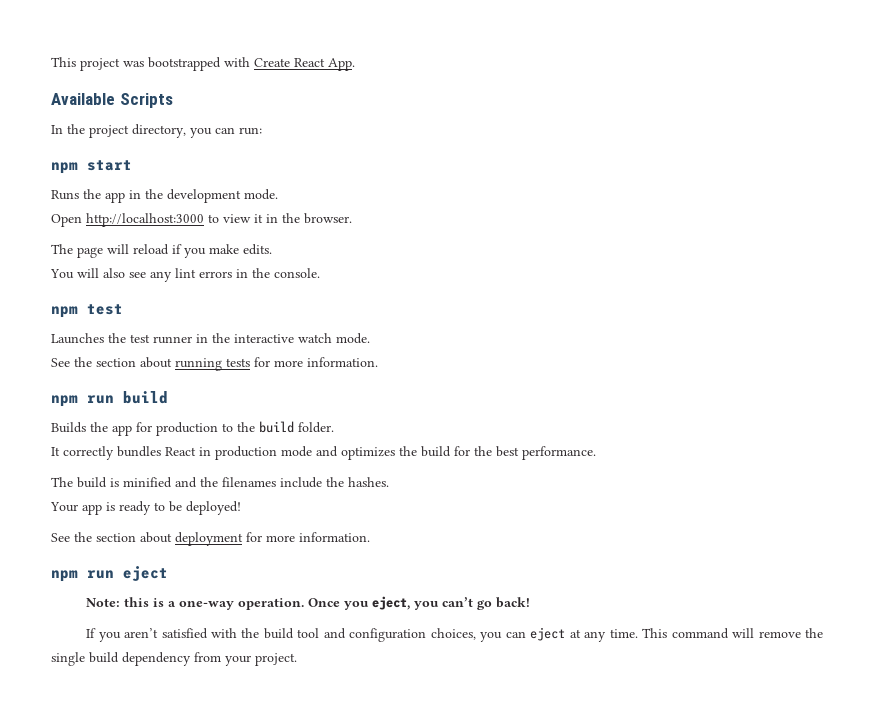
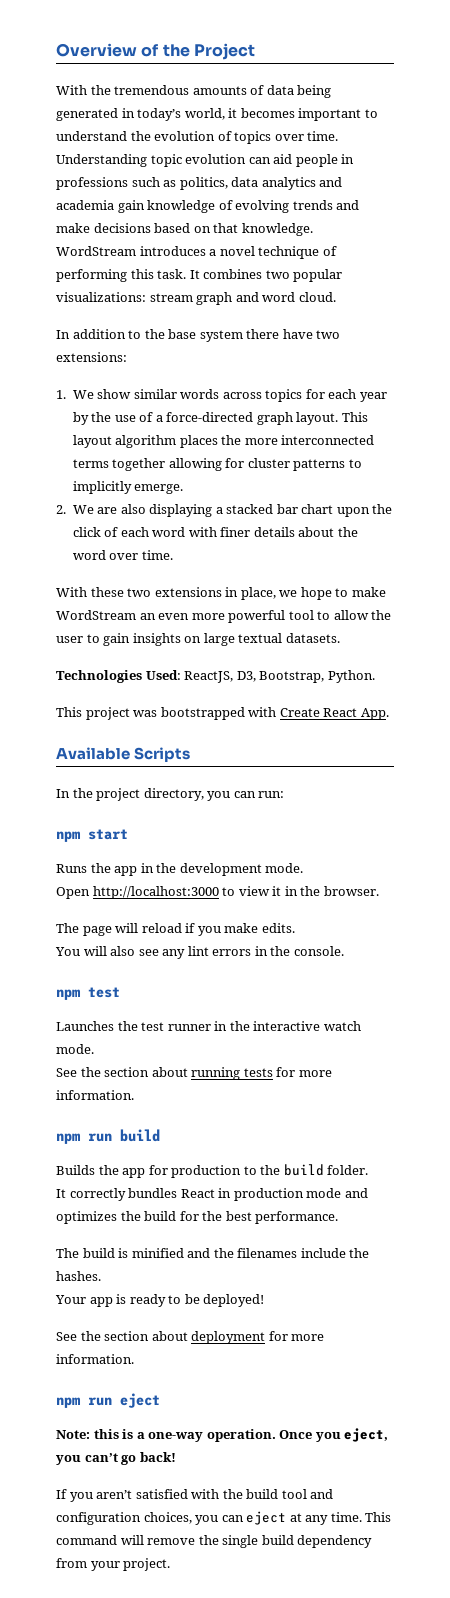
(51, 62) none -> [56,43,255,60] [56,85,332,98] [56,108,378,121] [56,131,339,144] [56,154,355,167] [56,177,343,190] [56,200,360,213] [56,223,313,236] [56,246,337,259] [56,269,343,282] [56,292,336,305] [56,329,341,342] [56,352,127,362] [56,389,387,402] [72,412,368,425] [72,435,375,448] [72,458,362,471] [72,481,184,494] [56,504,393,517] [72,527,358,537] [72,550,173,560] [56,587,386,600] [56,610,392,623] [56,633,340,646] [56,670,375,683] Overview of the Project // With the tremendous amounts of data being generated in today’s world, it becomes important to understand the evolution of topics over time. Understanding topic evolution can aid people in professions such as politics, data analytics and academia gain knowledge of evolving trends and make decisions based on that knowledge. WordStream introduces a novel technique of performing this task. It combines two popular visualizations: stream graph and word cloud. // In addition to the base system there have two extensions: // 1. We show similar words across topics for each year by the use of a force-directed graph layout. This layout algorithm places the more interconnected terms together allowing for cluster patterns to implicitly emerge. // 2. We are also displaying a stacked bar chart upon the click of each word with finer details about the word over time. // With these two extensions in place, we hope to make WordStream an even more powerful tool to allow the user to gain insights on large textual datasets. // Technologies Used: ReactJS, D3, Bootstrap, Python. //

